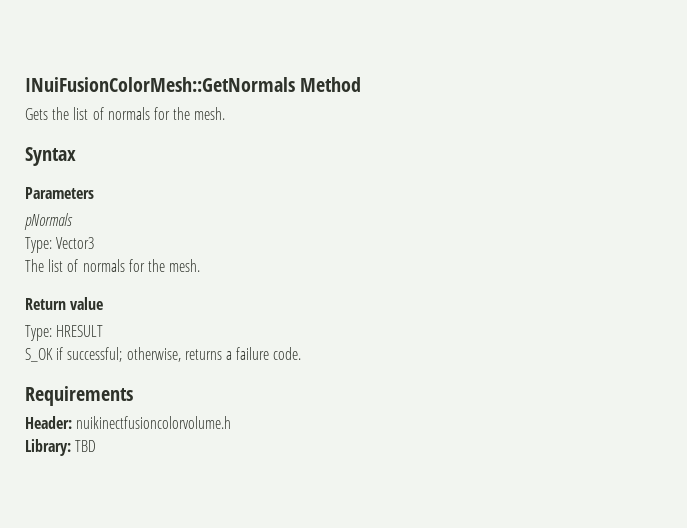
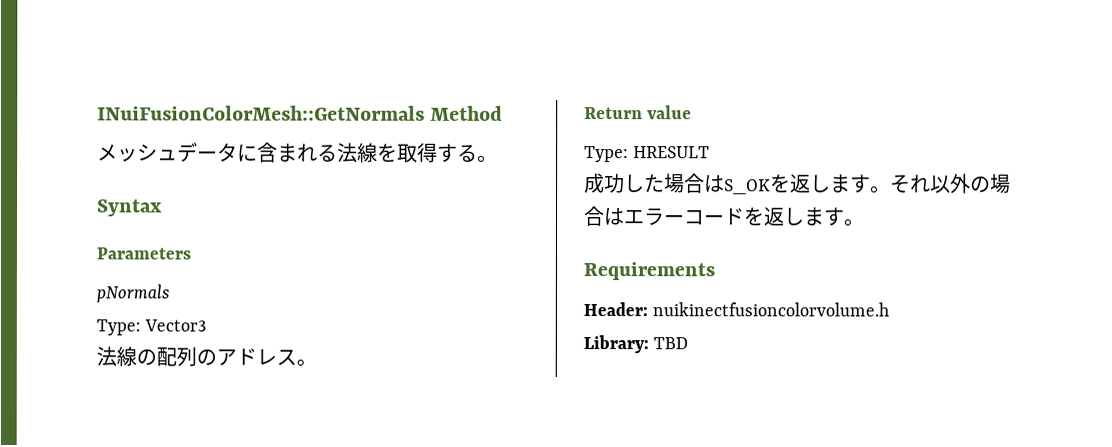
[25,107,226,120] Gets the list of normals for the mesh. -> [97,142,498,163] メッシュデータに含まれる法線を取得する。
[25,259,201,272] [25,297,104,310] [25,325,104,341] [25,347,302,362] The list of normals for the mesh. // Return value // Type: HRESULT // S_OK if successful; otherwise, returns a failure code. -> [96,346,317,367] [584,105,693,120] [584,146,711,163] [584,173,1011,195] [583,206,865,227] 法線の配列のアドレス。 // Return value // Type: HRESULT // 成功した場合はS_OKを返します。それ以外の場合はエラーコードを返します。

